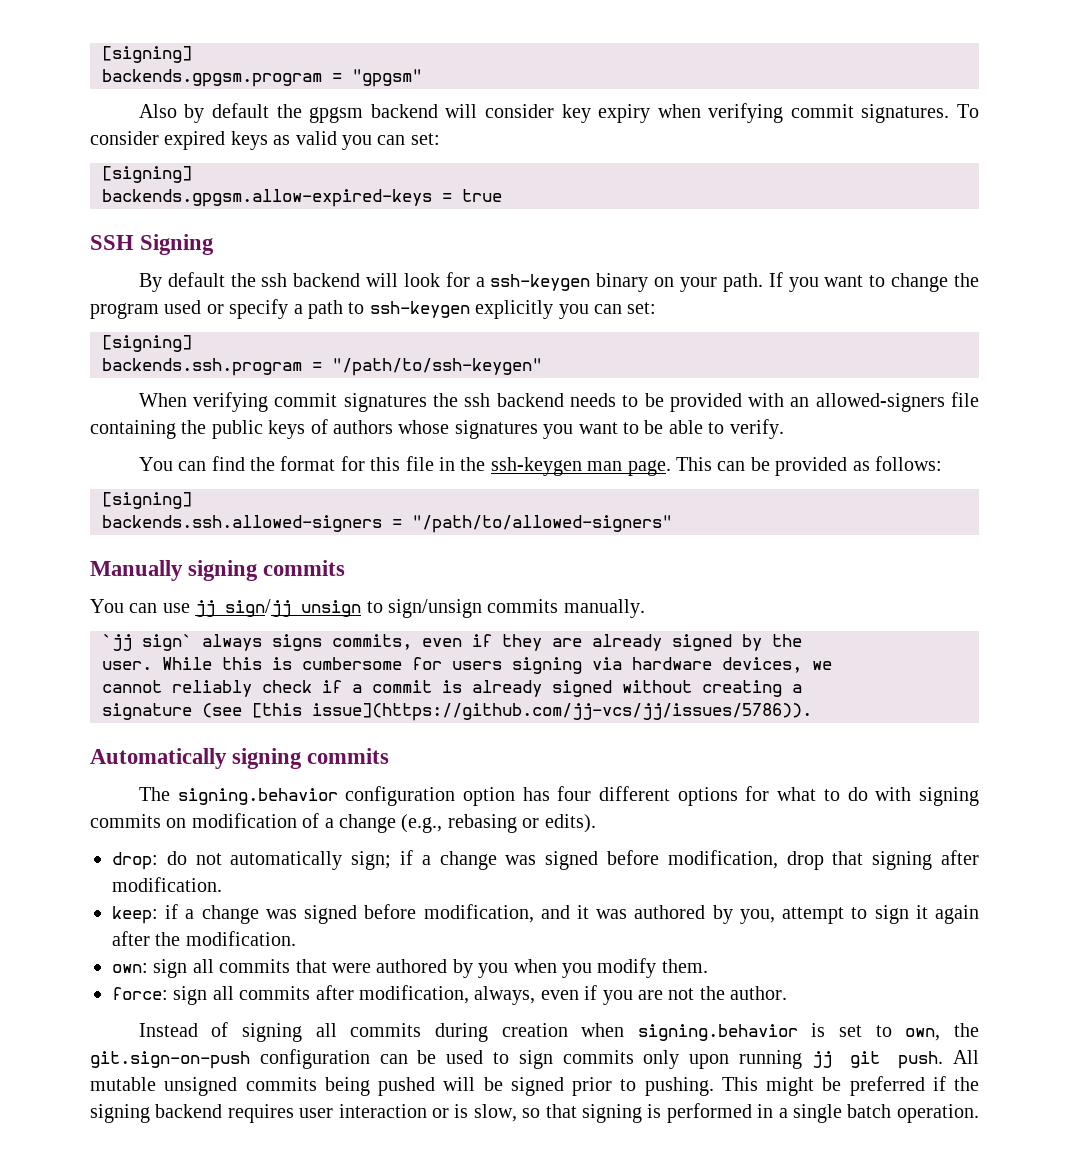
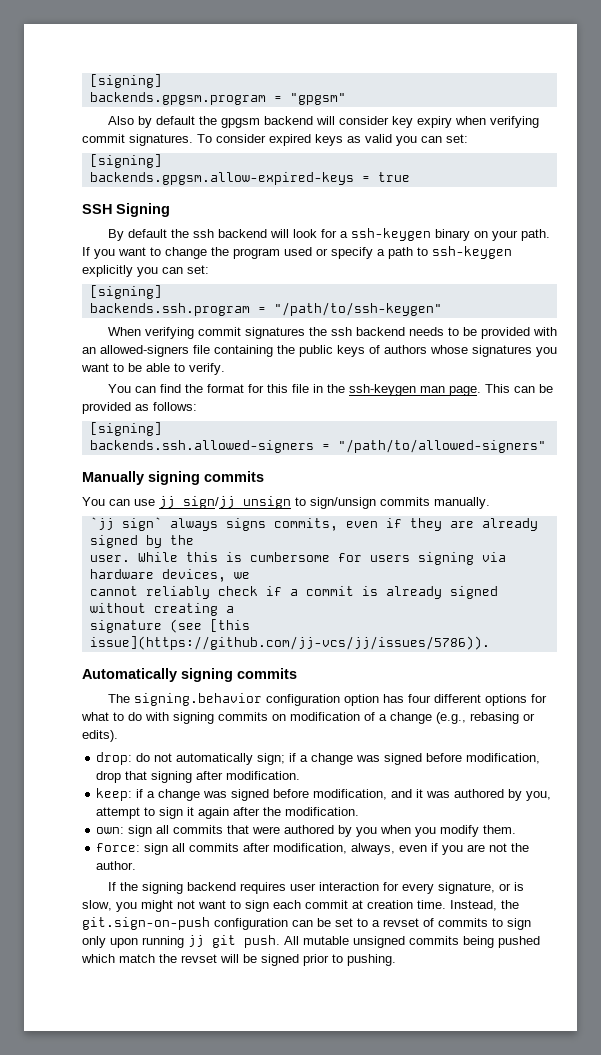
[138,1022,941,1042] Instead of signing all commits during creation when signing.behavior is set to own, -> [107,882,524,894] [82,900,497,912] If the signing backend requires user interaction for every signature, or is slow, you might not want to sign each commit at creation time. Instead,
[446,1050,634,1069] used to sign commits -> [335,918,531,930] set to a revset of commits to sign
(435, 1086) none -> [81,954,217,963] which match the revset
[721,1076,979,1096] [90,1103,979,1123] This might be preferred if the signing backend requires user interaction or is slow, so that signing is performed in a single batch operation. -> (396, 960) none

